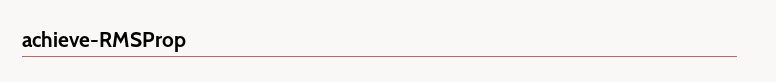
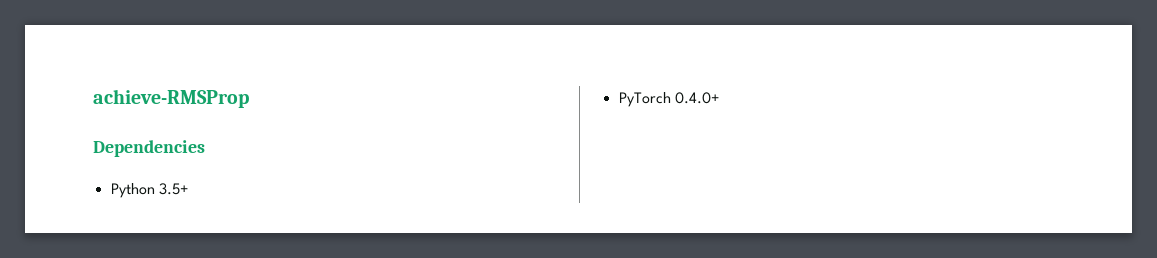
(186, 41) none -> [93,140,205,157] [110,183,189,198] [618,92,720,107] // Dependencies // Python 3.5+ // PyTorch 0.4.0+

